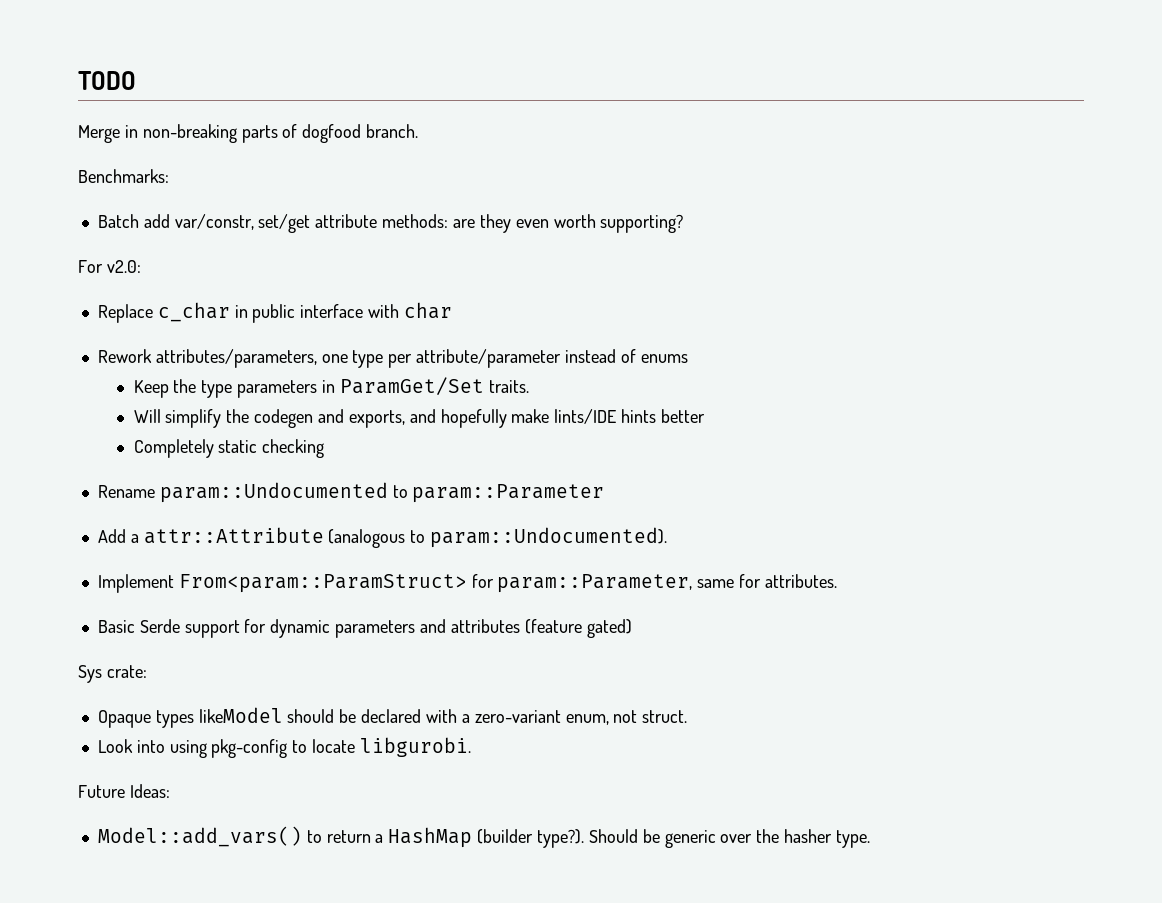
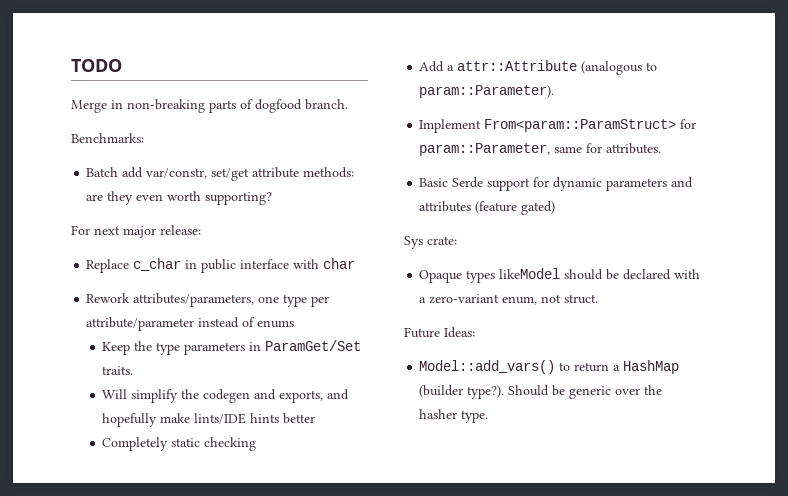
[106,260,141,273] v2.0: -> [94,225,201,238] next major release:
[97,482,605,503] // Rename param::Undocumented to param::Parameter -> (257, 444) none
[430,527,668,548] param::Undocumented). -> [419,85,555,98] param::Parameter).
[97,737,471,758] // Look into using pkg-config to locate libgurobi. -> (599, 299) none

